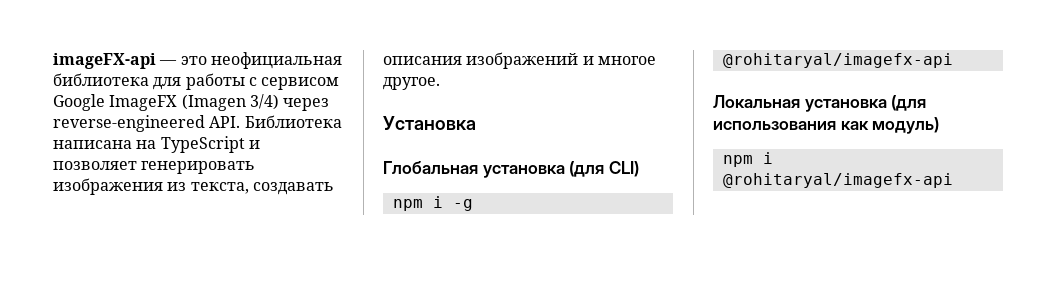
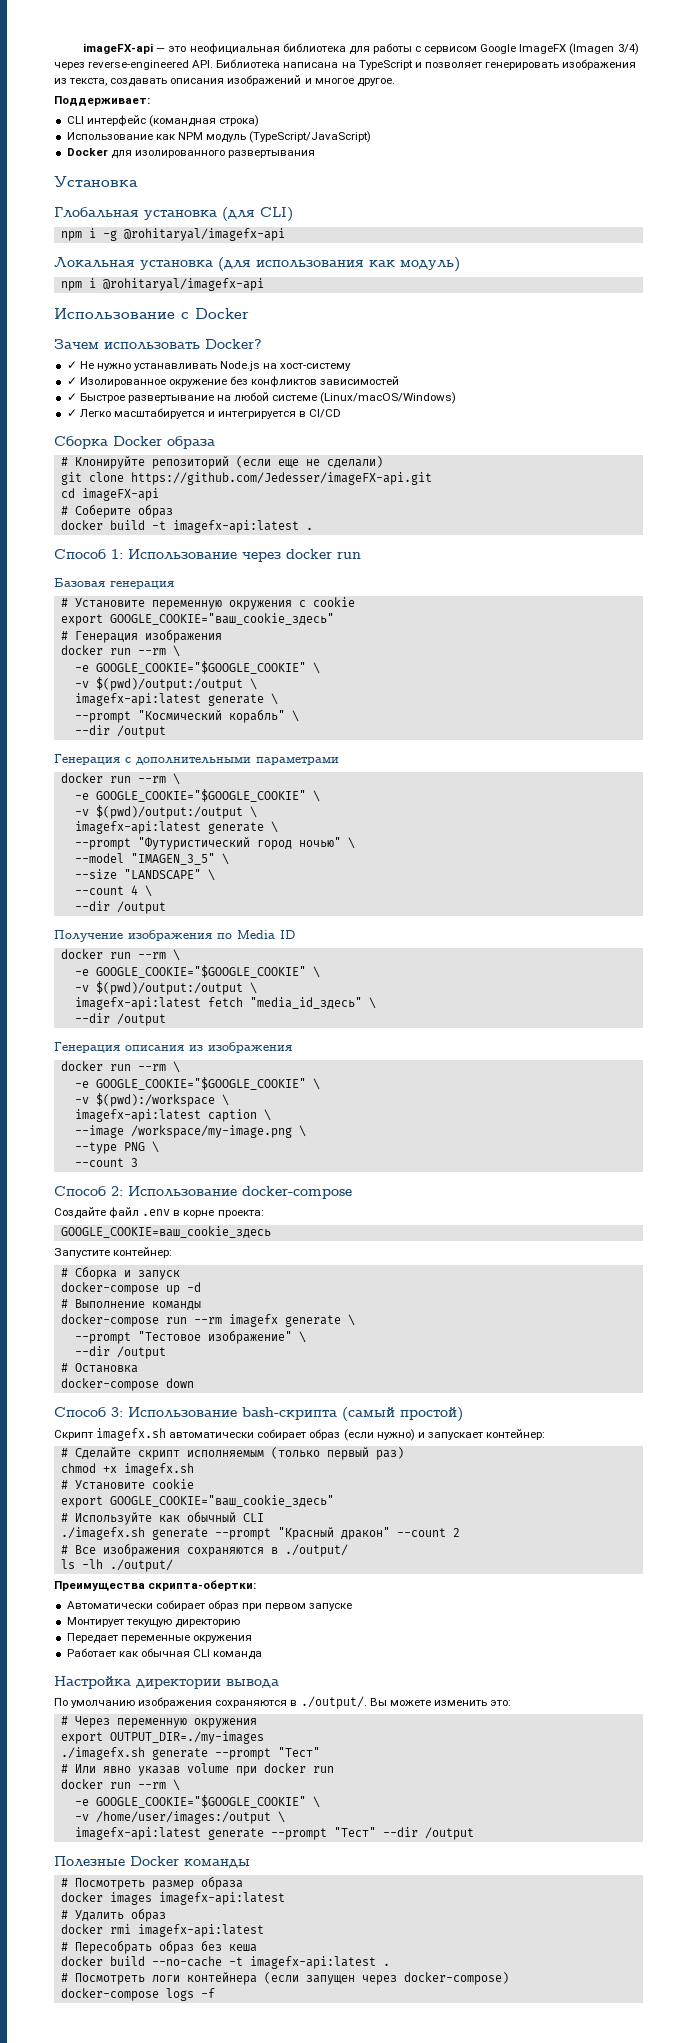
(440, 83) none -> [54,96,150,106] [66,115,259,127] [66,131,372,143] [66,148,315,159] // Поддерживает: // CLI интерфейс (командная строка) // Использование как NPM модуль (TypeScript/JavaScript) // Docker для изолированного развертывания
(953, 180) none -> [54,308,249,320] [54,339,262,350] [66,361,352,371] [66,376,400,387] [66,392,457,404] [66,408,342,419] [54,436,215,449] [60,456,383,469] [60,472,432,485] [60,488,159,501] [60,504,173,518] [60,520,313,533] [54,549,361,562] [54,578,174,589] [60,597,355,610] [60,613,334,626] [60,629,222,643] [60,645,180,657] [74,661,320,674] [74,677,257,691] [74,693,278,706] [74,709,299,723] [74,725,166,738] [54,754,339,765] [60,773,180,785] [74,789,320,802] [74,805,257,819] [74,821,278,834] [74,837,355,850] [74,853,229,865] [74,869,215,881] [74,885,152,897] [74,901,166,914] [54,930,295,942] [60,949,180,961] [74,965,320,978] [74,981,257,995] [74,997,376,1010] [74,1013,166,1026] [54,1042,292,1053] [60,1061,180,1073] [74,1077,320,1090] [74,1093,229,1107] [74,1109,271,1122] [74,1125,306,1138] [74,1141,159,1154] [74,1158,138,1167] [54,1186,352,1199] [54,1207,264,1219] [60,1226,271,1238] [54,1247,173,1258] [60,1266,180,1280] [60,1282,201,1295] [60,1299,201,1310] [60,1314,355,1327] [74,1330,306,1344] [74,1346,166,1359] [60,1363,138,1373] [60,1378,194,1391] [54,1407,463,1422] [54,1428,545,1441] [60,1447,404,1460] [60,1463,194,1476] [60,1479,194,1490] [60,1495,334,1508] [60,1511,264,1525] [60,1527,460,1540] [60,1543,348,1557] [60,1559,173,1572] [54,1580,257,1591] [66,1600,353,1611] [66,1617,240,1628] [66,1633,252,1644] [66,1648,263,1660] [54,1676,279,1689] [54,1696,511,1709] [60,1716,257,1728] [60,1731,264,1744] [60,1747,320,1760] [60,1763,334,1776] [60,1779,180,1791] [74,1795,320,1808] [74,1811,285,1824] [74,1827,474,1840] [54,1856,250,1868] [60,1876,243,1890] [60,1892,285,1905] [60,1908,166,1922] [60,1924,264,1937] [60,1940,257,1954] [60,1956,390,1969] [60,1972,509,1985] [60,1988,215,2001] // Использование с Docker // Зачем использовать Docker? // ✓ Не нужно устанавливать Node.js на хост-систему // ✓ Изолированное окружение без конфликтов зависимостей // ✓ Быстрое развертывание на любой системе (Linux/macOS/Windows) // ✓ Легко масштабируется и интегрируется в CI/CD // Сборка Docker образа // # Клонируйте репозиторий (если еще не сделали) // git clone https://github.com/Jedesser/imageFX-api.git // cd imageFX-api // # Соберите образ // docker build -t imagefx-api:latest . // Способ 1: Использование через docker run // Базовая генерация // # Установите переменную окружения с cookie // export GOOGLE_COOKIE="ваш_cookie_здесь" // # Генерация изображения // docker run --rm \ // -e GOOGLE_COOKIE="$GOOGLE_COOKIE" \ // -v $(pwd)/output:/output \ // imagefx-api:latest generate \ // --prompt "Космический корабль" \ // --dir /output // Генерация с дополнительными параметрами // docker run --rm \ // -e GOOGLE_COOKIE="$GOOGLE_COOKIE" \ // -v $(pwd)/output:/output \ // imagefx-api:latest generate \ // --prompt "Футуристический город ночью" \ // --model "IMAGEN_3_5" \ // --size "LANDSCAPE" \ // --count 4 \ // --dir /output // Получение изображения по Media ID // docker run --rm \ // -e GOOGLE_COOKIE="$GOOGLE_COOKIE" \ // -v $(pwd)/output:/output \ // imagefx-api:latest fetch "media_id_здесь" \ // --dir /output // Генерация описания из изображения // docker run --rm \ // -e GOOGLE_COOKIE="$GOOGLE_COOKIE" \ // -v $(pwd):/workspace \ // imagefx-api:latest caption \ // --image /workspace/my-image.png \ // --type PNG \ // --count 3 // Способ 2: Использование docker-compose // Создайте файл .env в корне проекта: // GOOGLE_COOKIE=ваш_cookie_здесь // Запустите контейнер: // # Сборка и запуск // docker-compose up -d // # Выполнение команды // docker-compose run --rm imagefx generate \ // --prompt "Тестовое изображение" \ // --dir /output // # Остановка // docker-compose down // Способ 3: Использование bash-скрипта (самый простой) // Скрипт imagefx.sh автоматически собирает образ (если нужно) и запускает контейнер: // # Сделайте скрипт исполняемым (только первый раз) // chmod +x imagefx.sh // # Установите cookie // export GOOGLE_COOKIE="ваш_cookie_здесь" // # Используйте как обычный CLI // ./imagefx.sh generate --prompt "Красный дракон" --count 2 // # Все изображения сохраняются в ./output/ // ls -lh ./output/ // Преимущества скрипта-обертки: // Автоматически собирает образ при первом запуске // Монтирует текущую директорию // Передает переменные окружения // Работает как обычная CLI команда // Настройка директории вывода // По умолчанию изображения сохраняются в ./output/. Вы можете изменить это: // # Через переменную окружения // export OUTPUT_DIR=./my-images // ./imagefx.sh generate --prompt "Тест" // # Или явно указав volume при docker run // docker run --rm \ // -e GOOGLE_COOKIE="$GOOGLE_COOKIE" \ // -v /home/user/images:/output \ // imagefx-api:latest generate --prompt "Тест" --dir /output // Полезные Docker команды // # Посмотреть размер образа // docker images imagefx-api:latest // # Удалить образ // docker rmi imagefx-api:latest // # Пересобрать образ без кеша // docker build --no-cache -t imagefx-api:latest . // # Посмотреть логи контейнера (если запущен через docker-compose) // docker-compose logs -f

